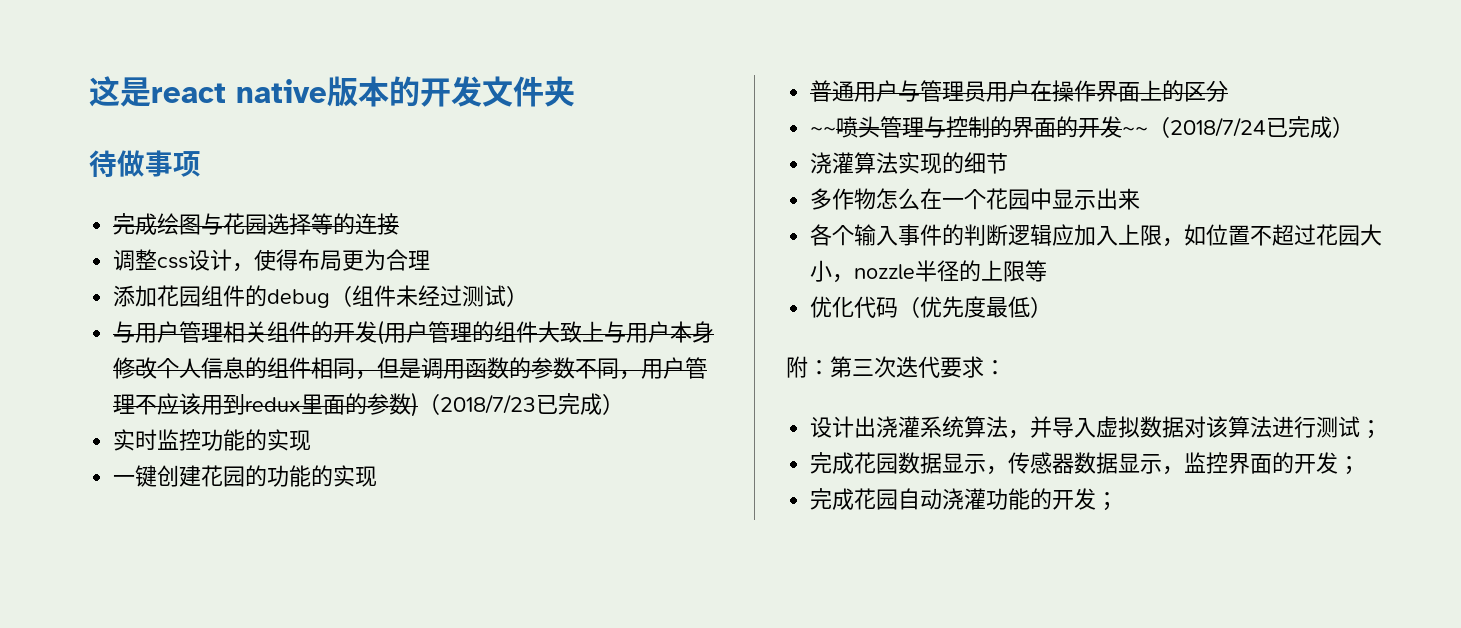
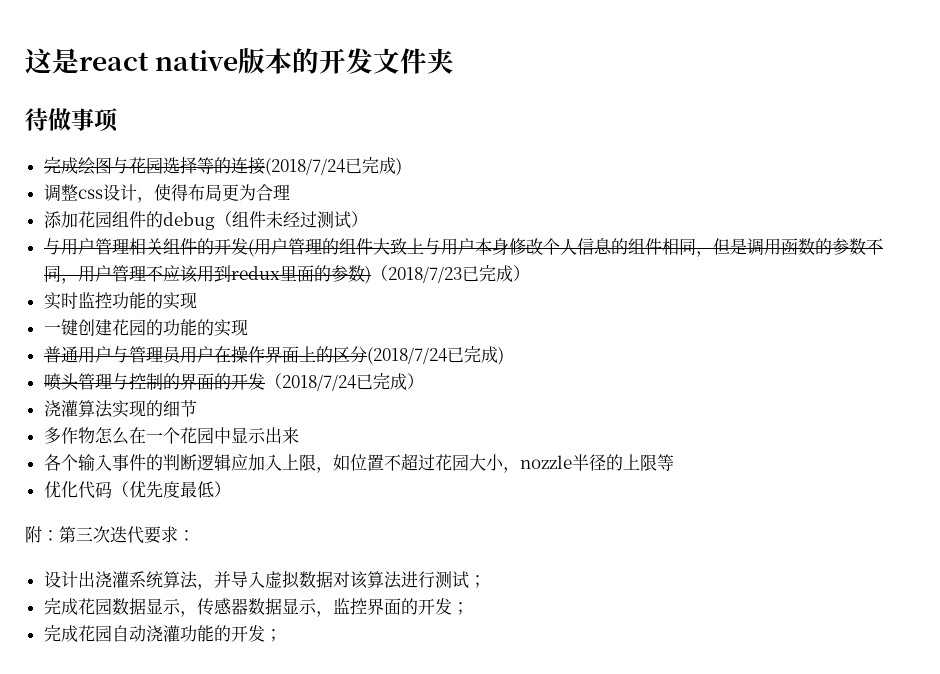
(400, 224) none -> [264,157,402,176] (2018/7/24已完成)
[810,127,837,135] // ~~ -> [366,346,504,365] (2018/7/24已完成) //
[1122,127,1149,135] ~~ -> (265, 381) none

